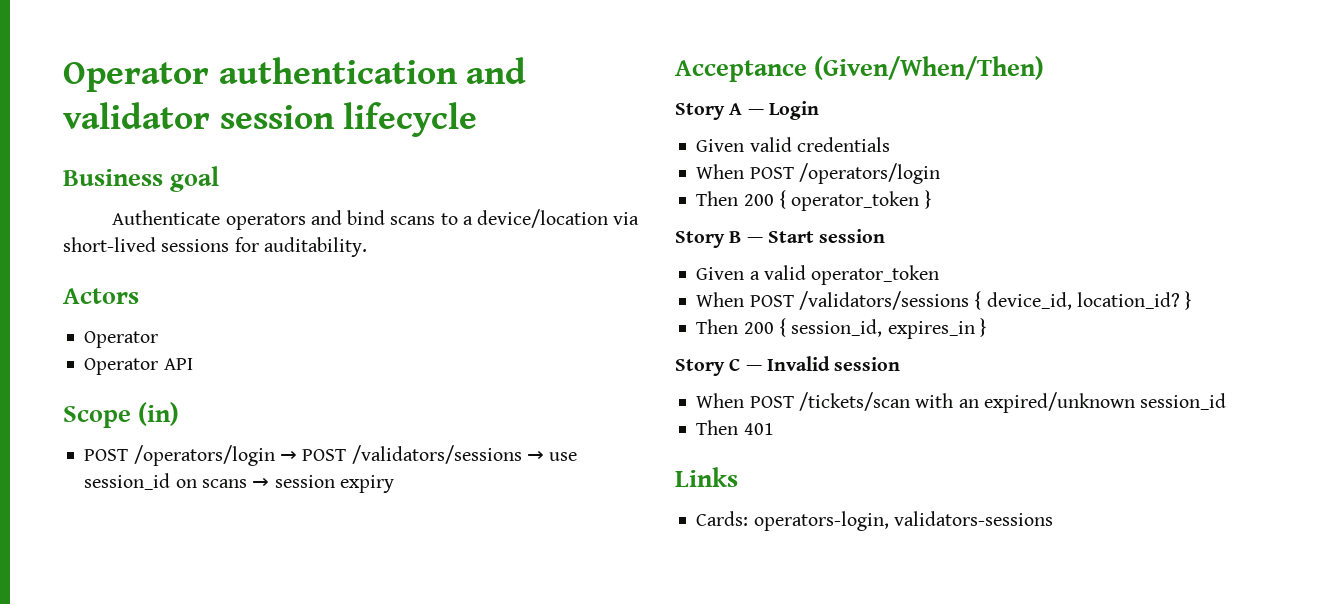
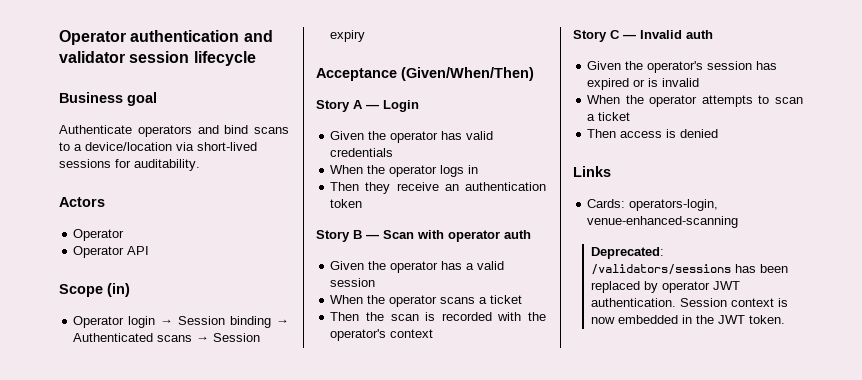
[84,445,578,466] [84,473,197,490] POST /operators/login → POST /validators/sessions → use session_id on -> [73,316,289,328] [73,333,154,342] Operator login → Session binding → Authenticated
[274,475,335,488] session -> [213,333,261,342] Session
(745, 145) none -> [368,131,463,143] the operator has
[749,163,940,184] [696,190,932,211] [675,229,886,248] [696,265,940,285] [696,291,1193,310] [696,318,987,339] [675,356,901,376] [696,392,1227,413] [696,420,774,435] [675,467,738,487] [696,511,1053,531] POST /operators/login // Then 200 { operator_token } // Story B — Start session // Given a valid operator_token // When POST /validators/sessions { device_id, location_id? } // Then 200 { session_id, expires_in } // Story C — Invalid session // When POST /tickets/scan with an expired/unknown session_id // Then 401 // Links // Cards: operators-login, validators-sessions -> [367,165,479,177] [330,182,546,194] [330,199,363,208] [316,230,531,242] [330,261,505,273] [330,278,376,287] [330,295,523,307] [330,312,546,321] [330,329,434,341] [573,30,713,42] [587,61,778,73] [587,78,700,90] [587,95,803,107] [587,112,631,121] [587,129,719,138] [573,166,611,177] [587,199,719,211] [587,216,739,228] [591,247,665,259] [591,264,789,275] [591,281,741,293] [591,298,789,307] [591,315,786,324] the operator logs in // Then they receive an authentication token // Story B — Scan with operator auth // Given the operator has a valid session // When the operator scans a ticket // Then the scan is recorded with the operator's context // Story C — Invalid auth // Given the operator's session has expired or is invalid // When the operator attempts to scan a ticket // Then access is denied // Links // Cards: operators-login, venue-enhanced-scanning // Deprecated: /validators/sessions has been replaced by operator JWT authentication. Session context is now embedded in the JWT token.

